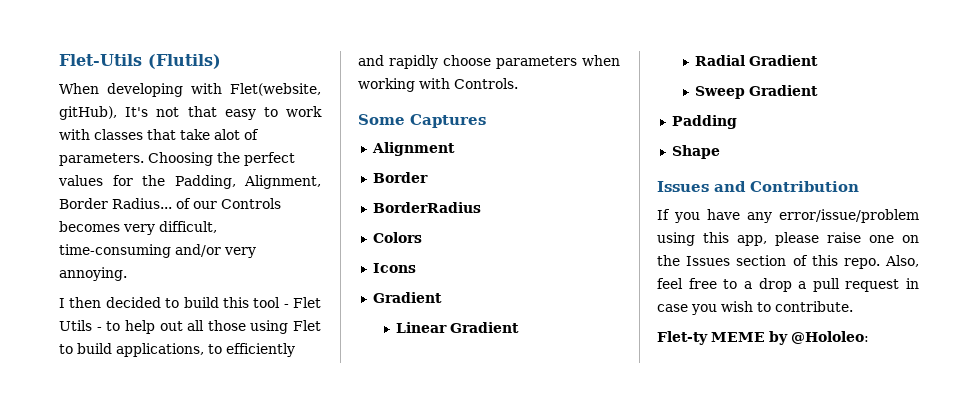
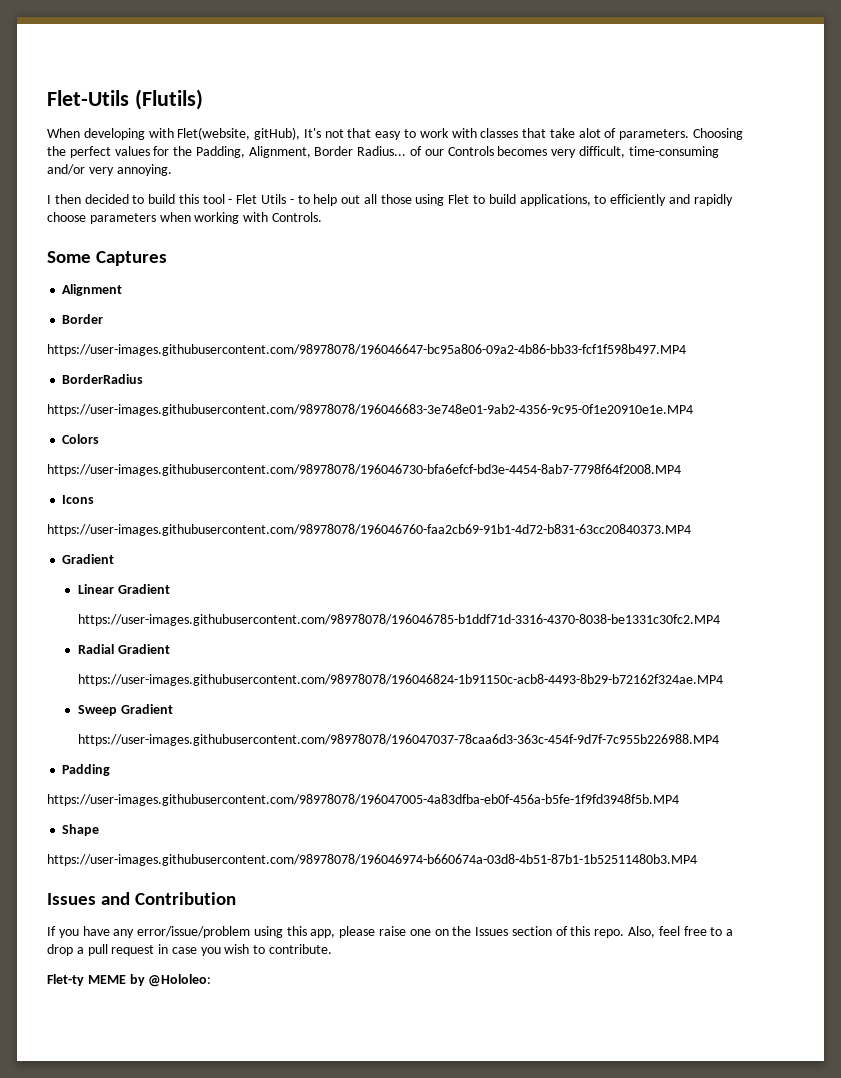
(428, 177) none -> [47,344,686,356] // https://user-images.githubusercontent.com/98978078/196046647-bc95a806-09a2-4b86-bb33-fcf1f598b497.MP4
(481, 207) none -> [47,404,693,416] // https://user-images.githubusercontent.com/98978078/196046683-3e748e01-9ab2-4356-9c95-0f1e20910e1e.MP4
(422, 237) none -> [47,464,681,476] // https://user-images.githubusercontent.com/98978078/196046730-bfa6efcf-bd3e-4454-8ab7-7798f64f2008.MP4
(416, 268) none -> [47,524,691,536] // https://user-images.githubusercontent.com/98978078/196046760-faa2cb69-91b1-4d72-b831-63cc20840373.MP4
(519, 327) none -> [77,614,720,626] // https://user-images.githubusercontent.com/98978078/196046785-b1ddf71d-3316-4370-8038-be1331c30fc2.MP4
(818, 60) none -> [77,674,723,686] // https://user-images.githubusercontent.com/98978078/196046824-1b91150c-acb8-4493-8b29-b72162f324ae.MP4
(818, 90) none -> [77,734,719,746] // https://user-images.githubusercontent.com/98978078/196047037-78caa6d3-363c-454f-9d7f-7c955b226988.MP4
(737, 122) none -> [47,794,679,806] // https://user-images.githubusercontent.com/98978078/196047005-4a83dfba-eb0f-456a-b5fe-1f9fd3948f5b.MP4
(720, 152) none -> [47,854,697,866] // https://user-images.githubusercontent.com/98978078/196046974-b660674a-03d8-4b51-87b1-1b52511480b3.MP4

